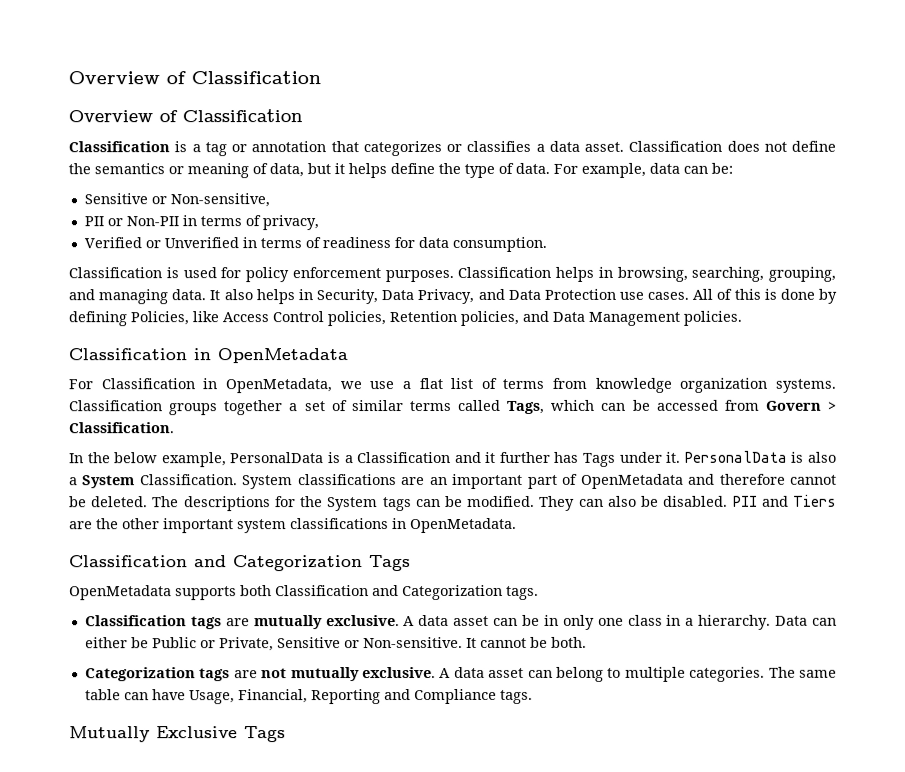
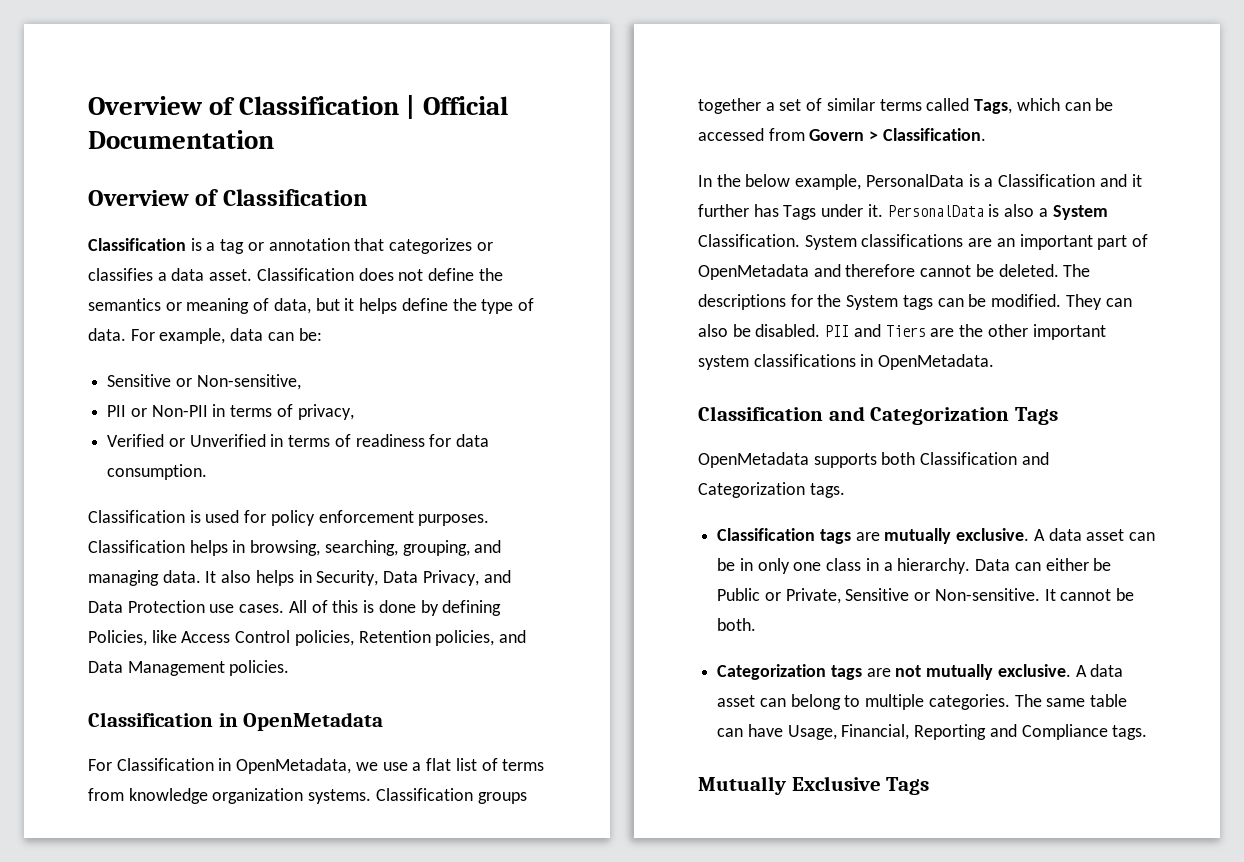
[68,71,321,85] Overview of Classification -> [88,95,508,119] [88,130,274,149] Overview of Classification | Official Documentation

